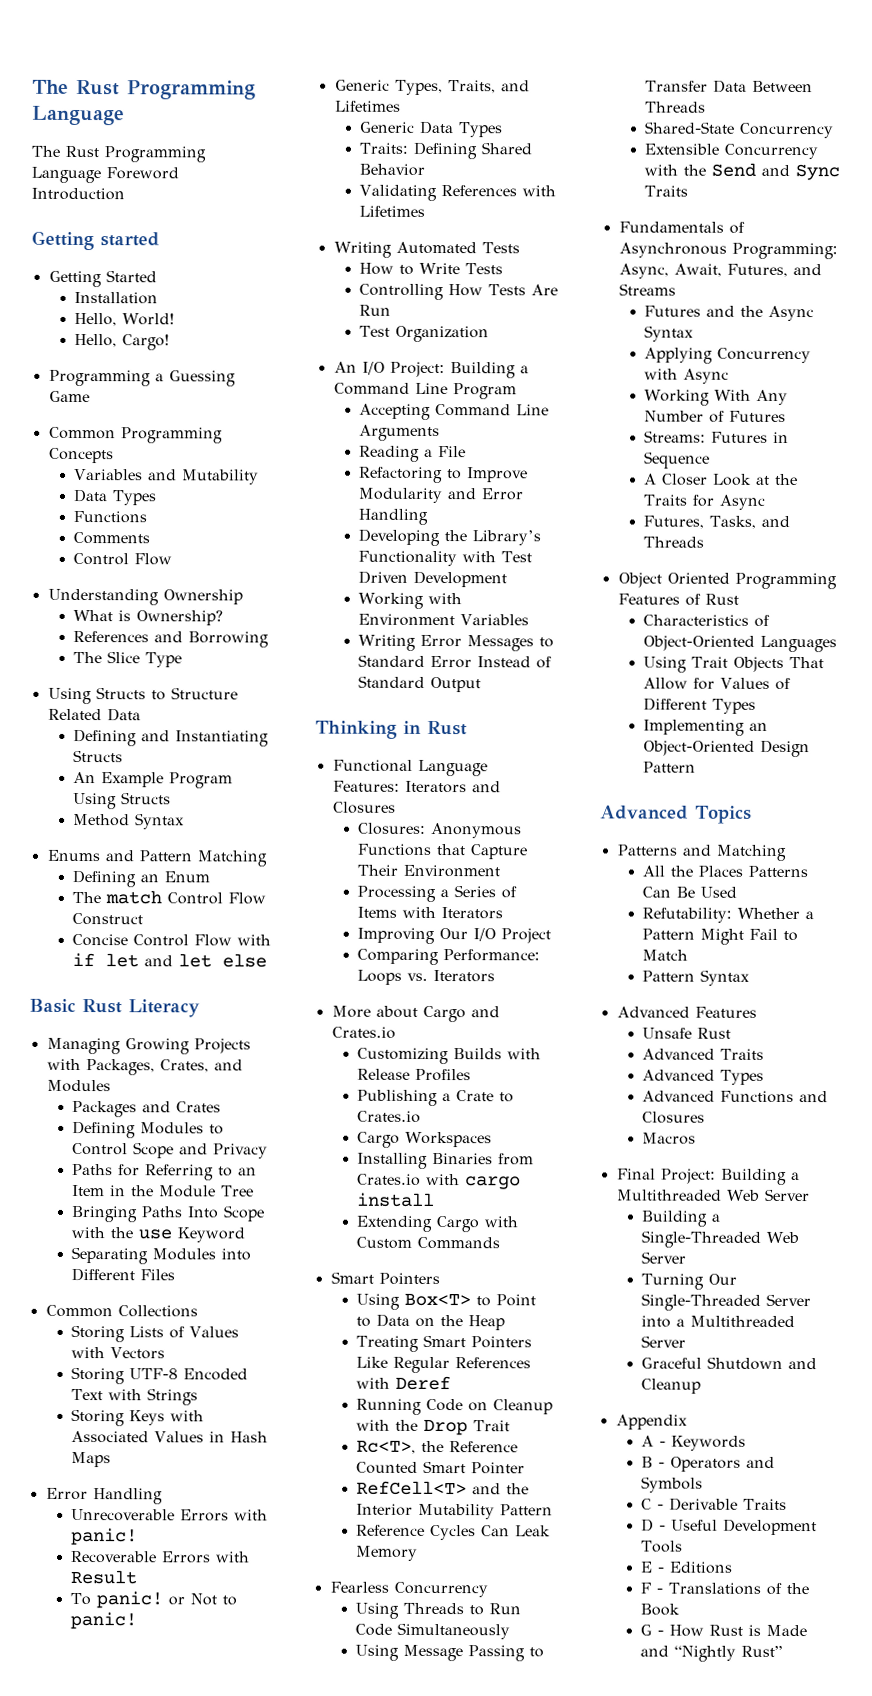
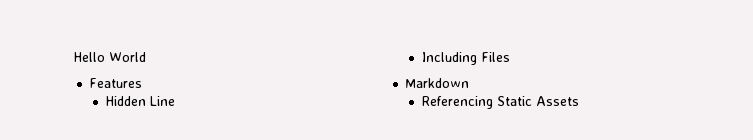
[32,79,256,100] [32,105,125,126] [31,145,206,163] [31,166,179,184] [31,187,125,201] [31,230,160,251] [48,270,157,288] [74,291,159,305] [74,312,176,327] [74,333,171,351] [48,369,236,387] [48,390,90,403] [48,426,223,444] [48,447,114,464] [74,468,260,485] [73,488,157,506] [73,510,148,524] [73,531,151,545] [73,552,173,566] [47,588,243,606] [73,609,224,626] [73,630,270,648] [73,651,183,668] [47,687,238,705] [47,708,141,722] [73,728,270,747] [73,749,124,763] [73,771,234,789] [73,792,172,810] [73,813,186,830] [46,849,267,867] [72,869,211,888] [72,890,267,905] [72,912,144,926] [72,933,272,947] [72,952,268,968] [29,998,200,1018] [46,1037,251,1055] [46,1058,243,1076] [46,1079,111,1093] [72,1100,222,1118] [72,1120,225,1139] [72,1142,269,1159] [72,1163,258,1181] [72,1184,255,1198] [71,1205,266,1223] [71,1226,246,1243] [71,1246,252,1265] [71,1267,176,1282] [45,1304,198,1318] [71,1324,240,1343] [71,1346,166,1360] [71,1366,249,1385] [71,1388,199,1406] [71,1408,205,1427] [71,1430,269,1444] [71,1451,112,1468] [45,1487,163,1505] [71,1508,269,1522] [71,1527,139,1546] [71,1550,251,1564] [70,1569,138,1585] [70,1591,238,1609] [70,1611,138,1630] [334,79,530,96] [334,100,401,112] [359,120,504,138] [359,141,533,160] [359,163,426,176] [359,184,557,202] [359,205,426,217] [333,241,520,258] [359,262,504,275] [359,283,559,301] [359,304,392,316] [359,325,490,343] [333,361,529,379] [333,382,517,400] [359,403,550,420] [359,424,441,442] [359,445,467,462] [359,466,529,484] [358,487,525,504] [358,508,429,525] [358,528,542,547] [358,550,533,567] [358,570,508,588] [358,592,463,609] [358,613,530,627] [358,634,555,652] [358,654,553,669] [358,675,482,693] [315,720,467,739] [332,759,488,777] [332,780,501,794] [332,801,396,814] [358,822,523,839] [357,843,529,860] [357,864,501,878] [357,885,518,903] [357,906,504,920] [357,927,552,944] [357,948,541,966] [357,969,496,985] [331,1005,500,1023] [331,1026,396,1039] [357,1047,542,1065] [357,1068,472,1082] [357,1089,515,1107] [357,1110,422,1123] [357,1131,493,1148] [357,1152,535,1169] [357,1173,522,1190] [356,1192,436,1207] [356,1215,519,1233] [356,1236,501,1250] [330,1271,440,1286] [356,1293,537,1310] [356,1313,506,1331] [356,1334,533,1352] [356,1356,532,1374] [356,1375,452,1391] [356,1398,554,1415] [356,1419,511,1436] [356,1440,519,1454] [356,1460,526,1475] [356,1480,530,1496] [356,1503,554,1520] [356,1524,552,1541] [356,1545,419,1561] [329,1581,488,1598] [355,1602,522,1619] [355,1622,511,1640] [355,1644,545,1662] [645,79,814,93] [645,101,707,113] [644,121,835,139] [644,143,819,160] [644,162,841,181] [644,185,689,197] [618,221,745,234] [618,242,838,260] [618,263,822,279] [618,283,676,296] [644,305,815,322] [644,325,695,342] [644,347,812,364] [644,368,730,384] [644,389,789,406] [644,410,787,423] [644,430,790,443] [644,451,711,469] [644,473,799,486] [643,494,766,510] [643,515,791,529] [643,536,705,548] [617,572,837,590] [617,593,739,606] [643,614,771,627] [643,635,838,653] [643,656,825,673] [643,677,792,690] [643,697,757,714] [643,719,769,736] [643,739,811,758] [643,761,697,773] [600,805,752,824] [616,844,787,861] [642,865,809,878] [642,886,738,898] [642,907,815,923] [642,928,799,945] [642,949,689,961] [642,969,751,986] [616,1006,757,1018] [642,1027,732,1039] [642,1048,765,1060] [642,1069,765,1085] [642,1090,829,1104] [642,1111,706,1124] [642,1132,697,1145] [616,1168,800,1185] [616,1188,810,1202] [641,1210,721,1227] [641,1230,800,1248] [641,1251,687,1264] [641,1273,738,1290] [641,1293,812,1311] [641,1315,796,1328] [641,1335,687,1348] [641,1356,818,1370] [641,1378,702,1394] [615,1414,688,1430] [641,1435,747,1451] [641,1456,776,1472] [641,1476,704,1493] [641,1497,788,1511] [641,1518,818,1536] [641,1540,684,1553] [640,1561,734,1574] [640,1582,810,1595] [640,1603,681,1616] [640,1624,808,1637] [640,1645,783,1662] The Rust Programming Language // The Rust Programming Language Foreword Introduction // Getting started // Getting Started // Installation // Hello, World! // Hello, Cargo! // Programming a Guessing Game // Common Programming Concepts // Variables and Mutability // Data Types // Functions // Comments // Control Flow // Understanding Ownership // What is Ownership? // References and Borrowing // The Slice Type // Using Structs to Structure Related Data // Defining and Instantiating Structs // An Example Program Using Structs // Method Syntax // Enums and Pattern Matching // Defining an Enum // The match Control Flow Construct // Concise Control Flow with if let and let else // Basic Rust Literacy // Managing Growing Projects with Packages, Crates, and Modules // Packages and Crates // Defining Modules to Control Scope and Privacy // Paths for Referring to an Item in the Module Tree // Bringing Paths Into Scope with the use Keyword // Separating Modules into Different Files // Common Collections // Storing Lists of Values with Vectors // Storing UTF-8 Encoded Text with Strings // Storing Keys with Associated Values in Hash Maps // Error Handling // Unrecoverable Errors with panic! // Recoverable Errors with Result // To panic! or Not to panic! // Generic Types, Traits, and Lifetimes // Generic Data Types // Traits: Defining Shared Behavior // Validating References with Lifetimes // Writing Automated Tests // How to Write Tests // Controlling How Tests Are Run // Test Organization // An I/O Project: Building a Command Line Program // Accepting Command Line Arguments // Reading a File // Refactoring to Improve Modularity and Error Handling // Developing the Library’s Functionality with Test Driven Development // Working with Environment Variables // Writing Error Messages to Standard Error Instead of Standard Output // Thinking in Rust // Functional Language Features: Iterators and Closures // Closures: Anonymous Functions that Capture Their Environment // Processing a Series of Items with Iterators // Improving Our I/O Project // Comparing Performance: Loops vs. Iterators // More about Cargo and Crates.io // Customizing Builds with Release Profiles // Publishing a Crate to Crates.io // Cargo Workspaces // Installing Binaries from Crates.io with cargo install // Extending Cargo with Custom Commands // Smart Pointers // Using Box<T> to Point to Data on the Heap // Treating Smart Pointers Like Regular References with Deref // Running Code on Cleanup with the Drop Trait // Rc<T>, the Reference Counted Smart Pointer // RefCell<T> and the Interior Mutability Pattern // Reference Cycles Can Leak Memory // Fearless Concurrency // Using Threads to Run Code Simultaneously // Using Message Passing to Transfer Data Between Threads // Shared-State Concurrency // Extensible Concurrency with the Send and Sync Traits // Fundamentals of Asynchronous Programming: Async, Await, Futures, and Streams // Futures and the Async Syntax // Applying Concurrency with Async // Working With Any Number of Futures // Streams: Futures in Sequence // A Closer Look at the Traits for Async // Futures, Tasks, and Threads // Object Oriented Programming Features of Rust // Characteristics of Object-Oriented Languages // Using Trait Objects That Allow for Values of Different Types // Implementing an Object-Oriented Design Pattern // Advanced Topics // Patterns and Matching // All the Places Patterns Can Be Used // Refutability: Whether a Pattern Might Fail to Match // Pattern Syntax // Advanced Features // Unsafe Rust // Advanced Traits // Advanced Types // Advanced Functions and Closures // Macros // Final Project: Building a Multithreaded Web Server // Building a Single-Threaded Web Server // Turning Our Single-Threaded Server into a Multithreaded Server // Graceful Shutdown and Cleanup // Appendix // A - Keywords // B - Operators and Symbols // C - Derivable Traits // D - Useful Development Tools // E - Editions // F - Translations of the Book // G - How Rust is Made and “Nightly Rust” -> [74,52,146,62] [89,78,143,88] [105,96,175,106] [421,52,510,65] [405,78,470,88] [421,96,579,109] Hello World // Features // Hidden Line // Including Files // Markdown // Referencing Static Assets

